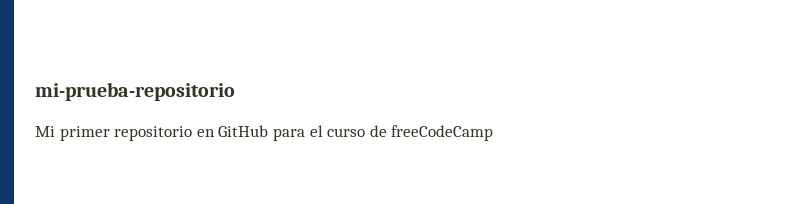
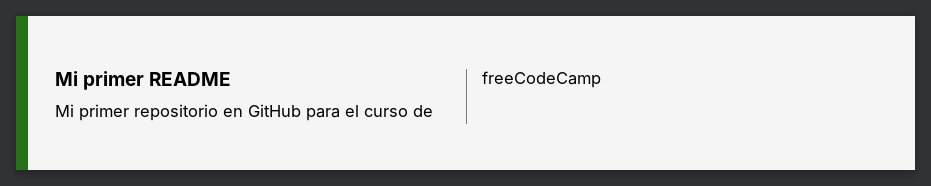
[35,82,235,101] mi-prueba-repositorio -> [55,71,232,90] Mi primer README

